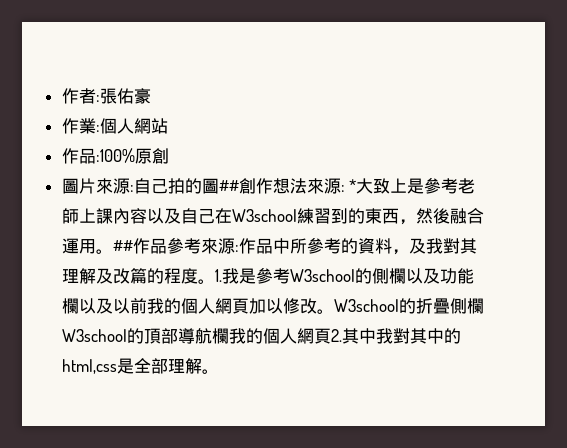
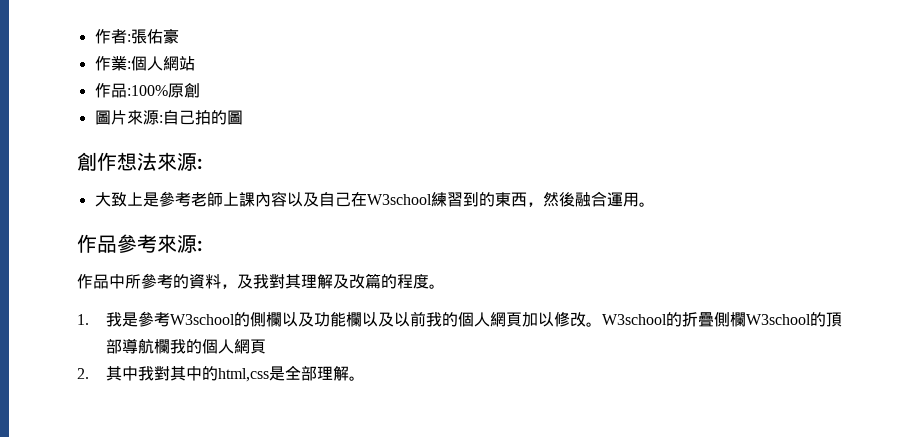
[218,180,239,192] ## -> (243, 117) //
[349,179,357,192] * -> (203, 164) //
[112,240,133,252] ## -> (655, 204) //
(239, 248) none -> (203, 246) //
(215, 281) none -> (445, 286) //
(331, 336) none -> (267, 346) //

